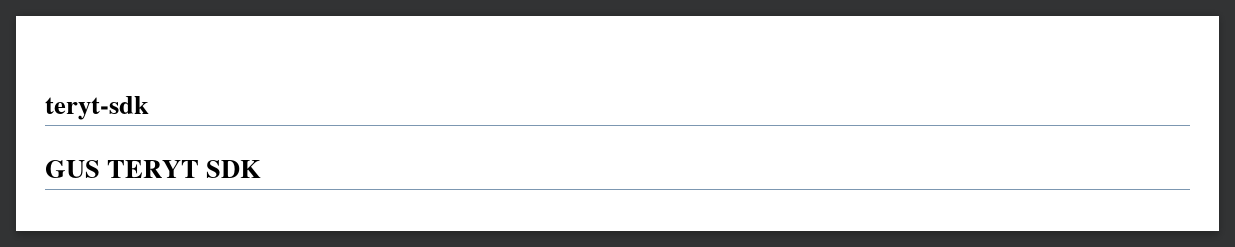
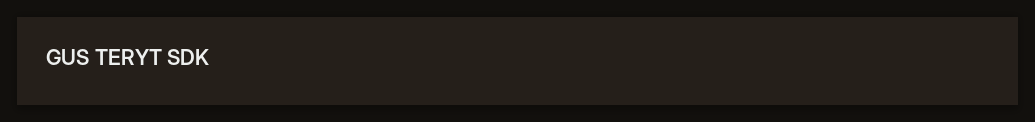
[45,96,149,120] teryt-sdk // -> (46, 57) none

